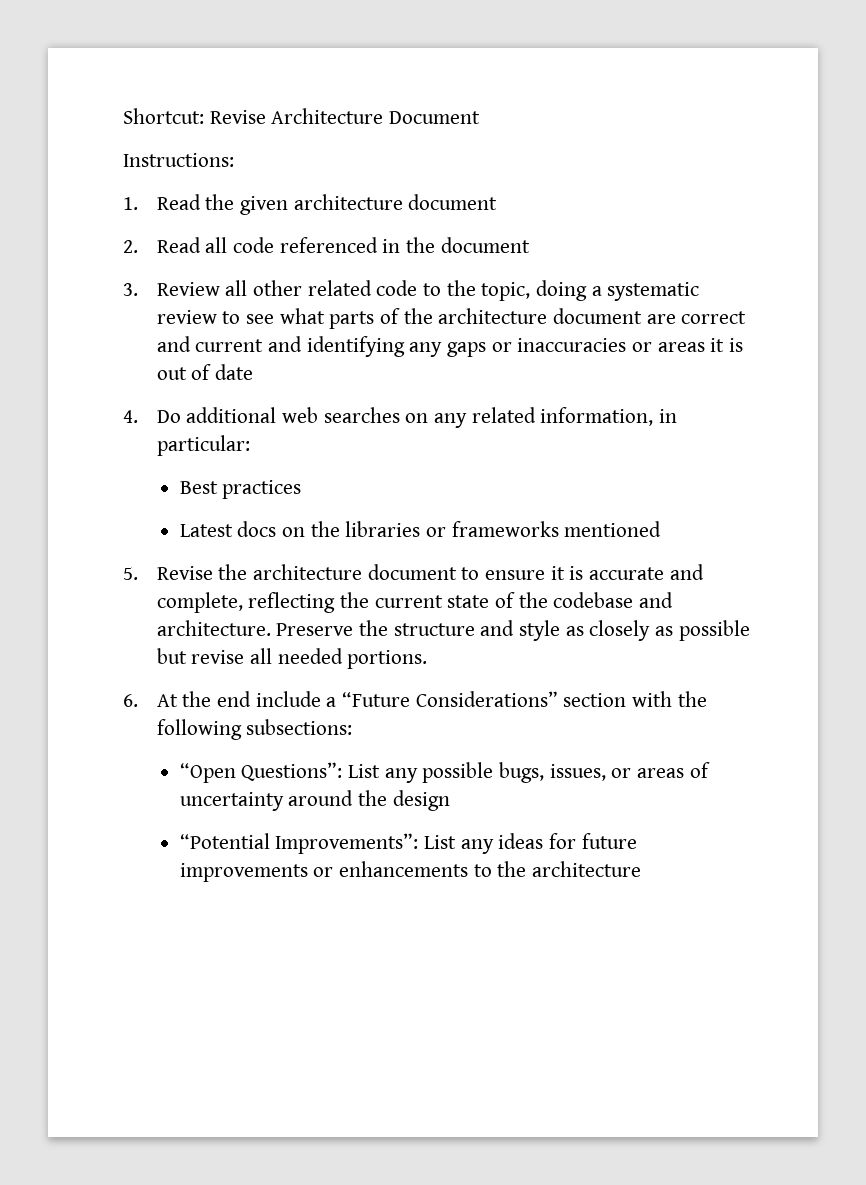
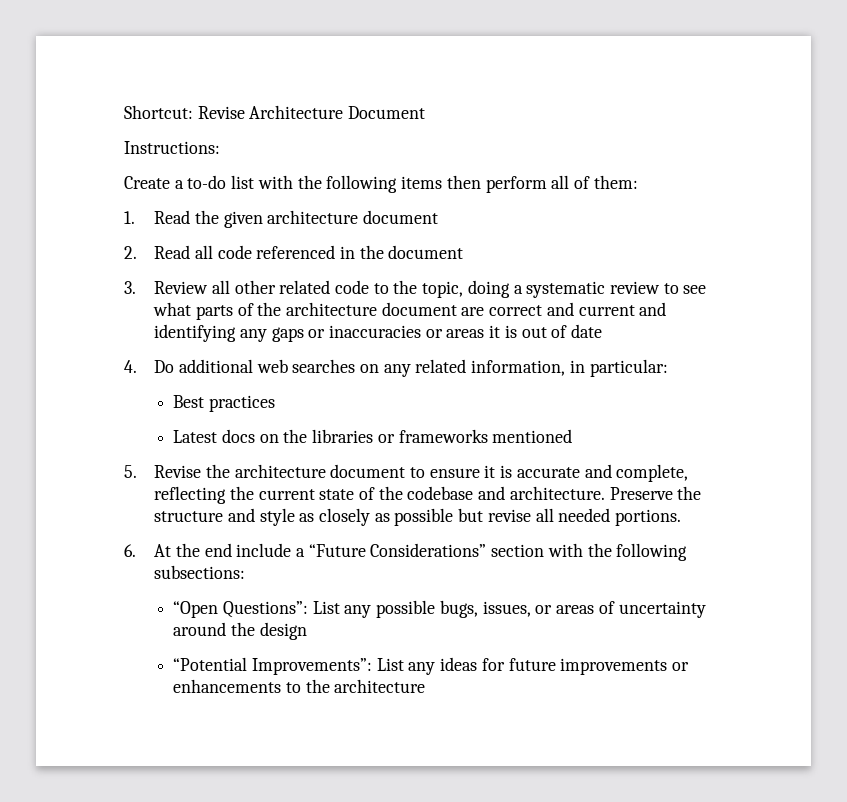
(234, 160) none -> [124,175,638,193] // Create a to-do list with the following items then perform all of them:

